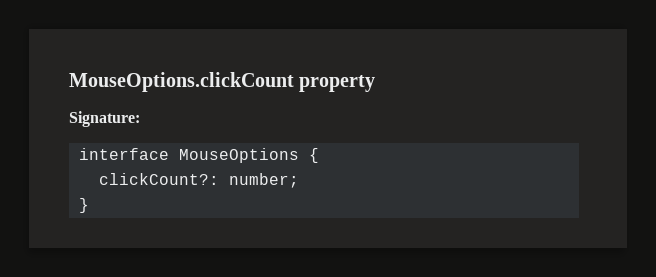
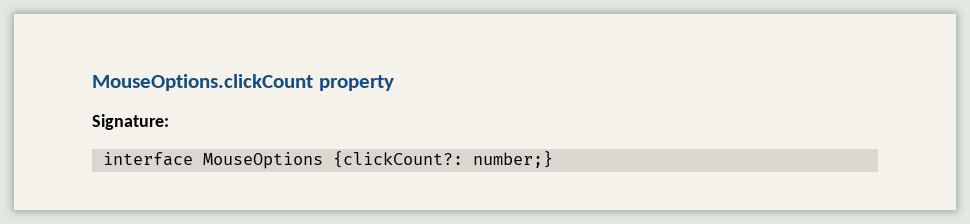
[308,148,319,163] [98,173,299,188] [78,198,89,213] { // clickCount?: number; // } -> [332,151,553,168] {clickCount?: number;}

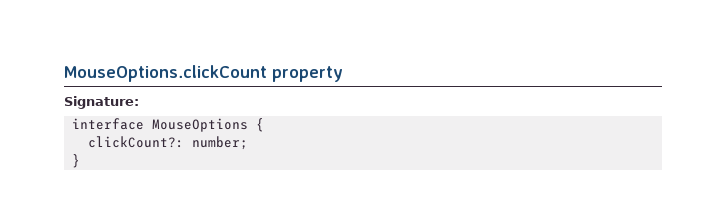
[332,151,553,168] {clickCount?: number;} -> [255,118,264,132] [87,136,248,150] [71,154,80,168] { // clickCount?: number; // }

